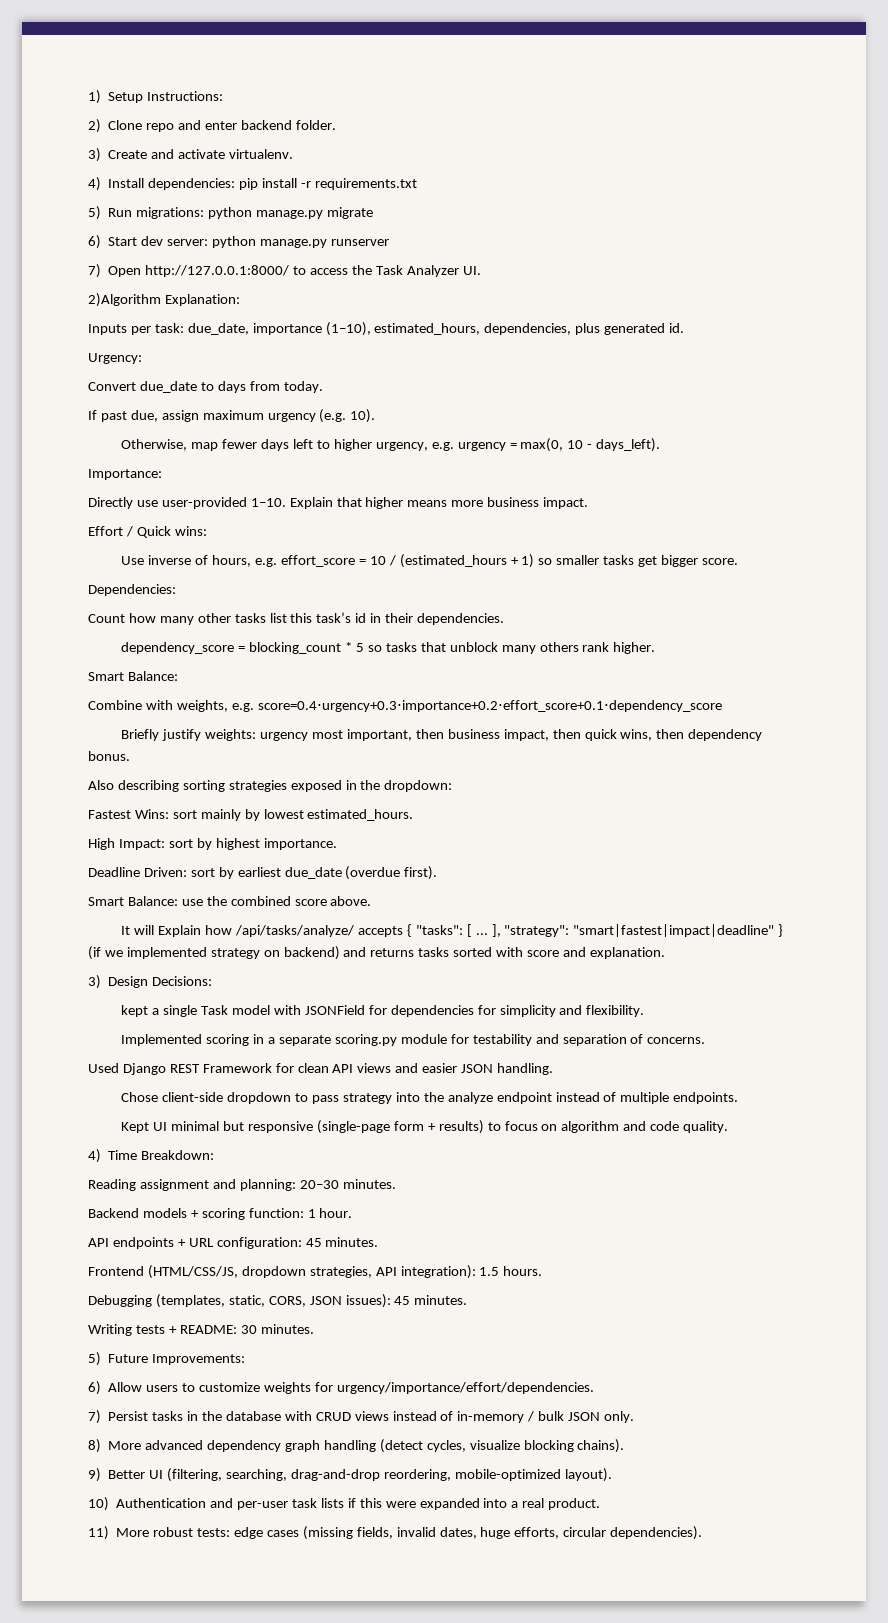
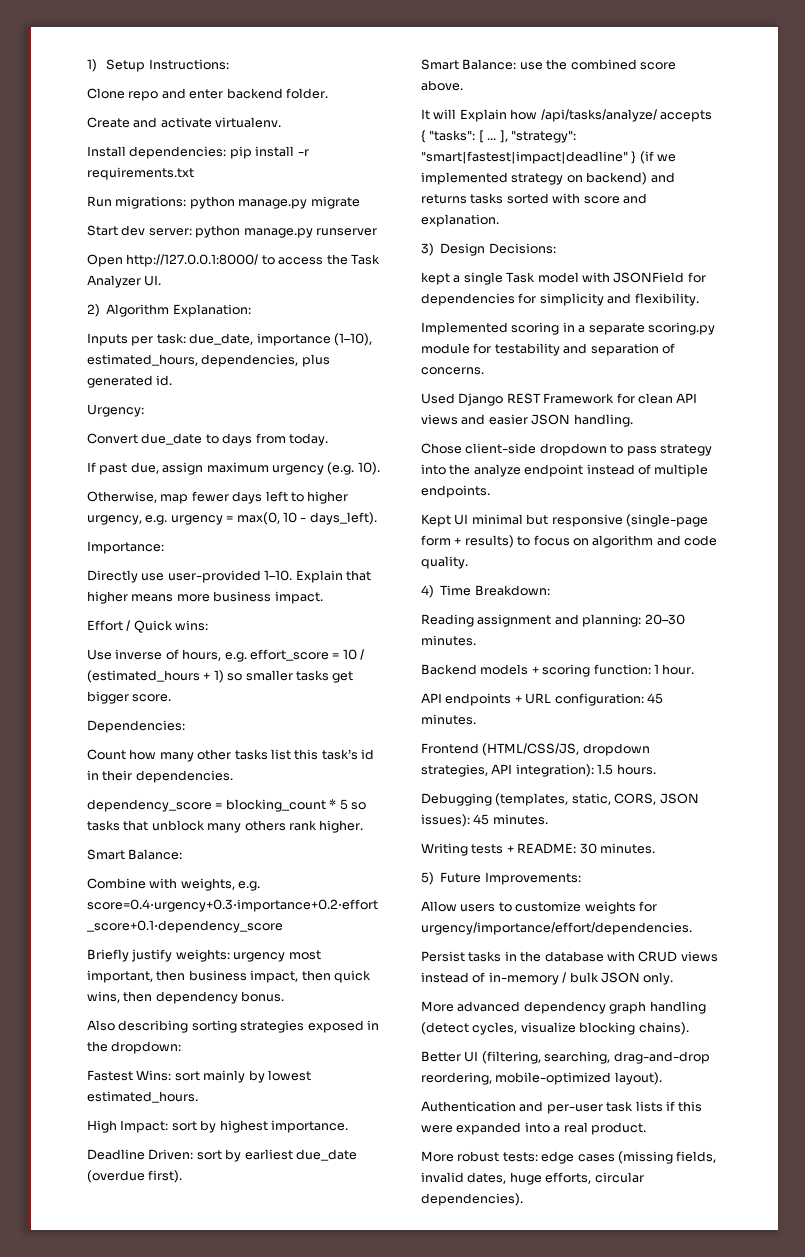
[88,119,101,133] 2) -> (229, 64) none
[88,148,101,162] 3) -> (328, 93) none
[88,177,101,191] 4) -> (282, 122) none
[88,206,101,220] 5) -> (194, 173) none
[88,235,101,249] 6) -> (360, 202) none
[88,264,101,278] 7) -> (377, 232) none
[88,293,161,307] 2)Algorithm -> [87,304,170,317] 2) Algorithm
[88,1381,101,1395] 6) -> (581, 878) none
[88,1410,101,1424] 7) -> (692, 928) none
[88,1439,101,1453] 8) -> (674, 978) none
[88,1468,101,1482] 9) -> (689, 1028) none
[88,1497,109,1511] 10) -> (662, 1078) none
[88,1526,109,1540] 11) -> (646, 1128) none

